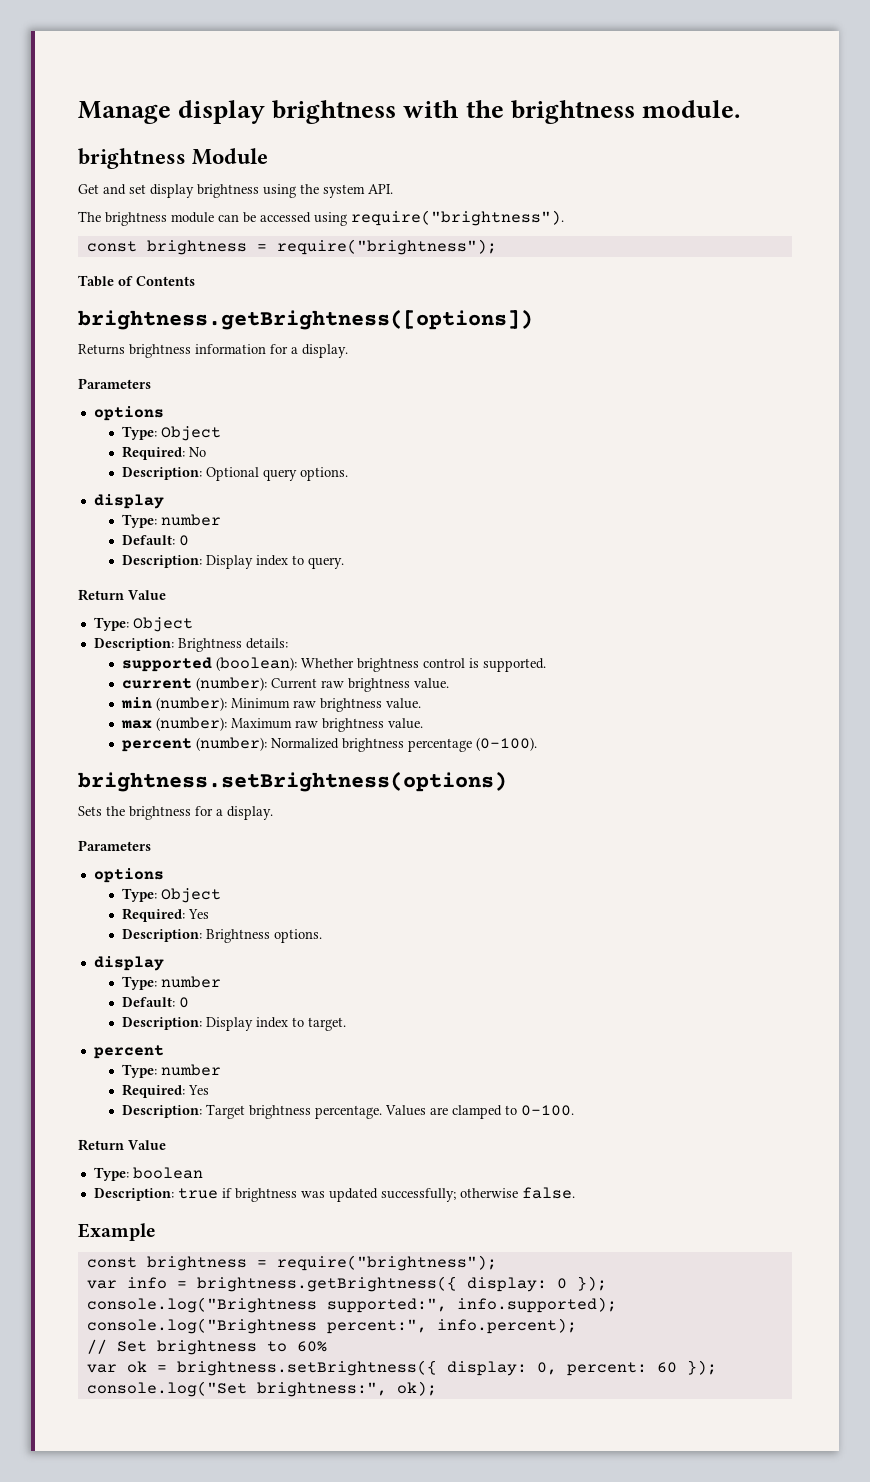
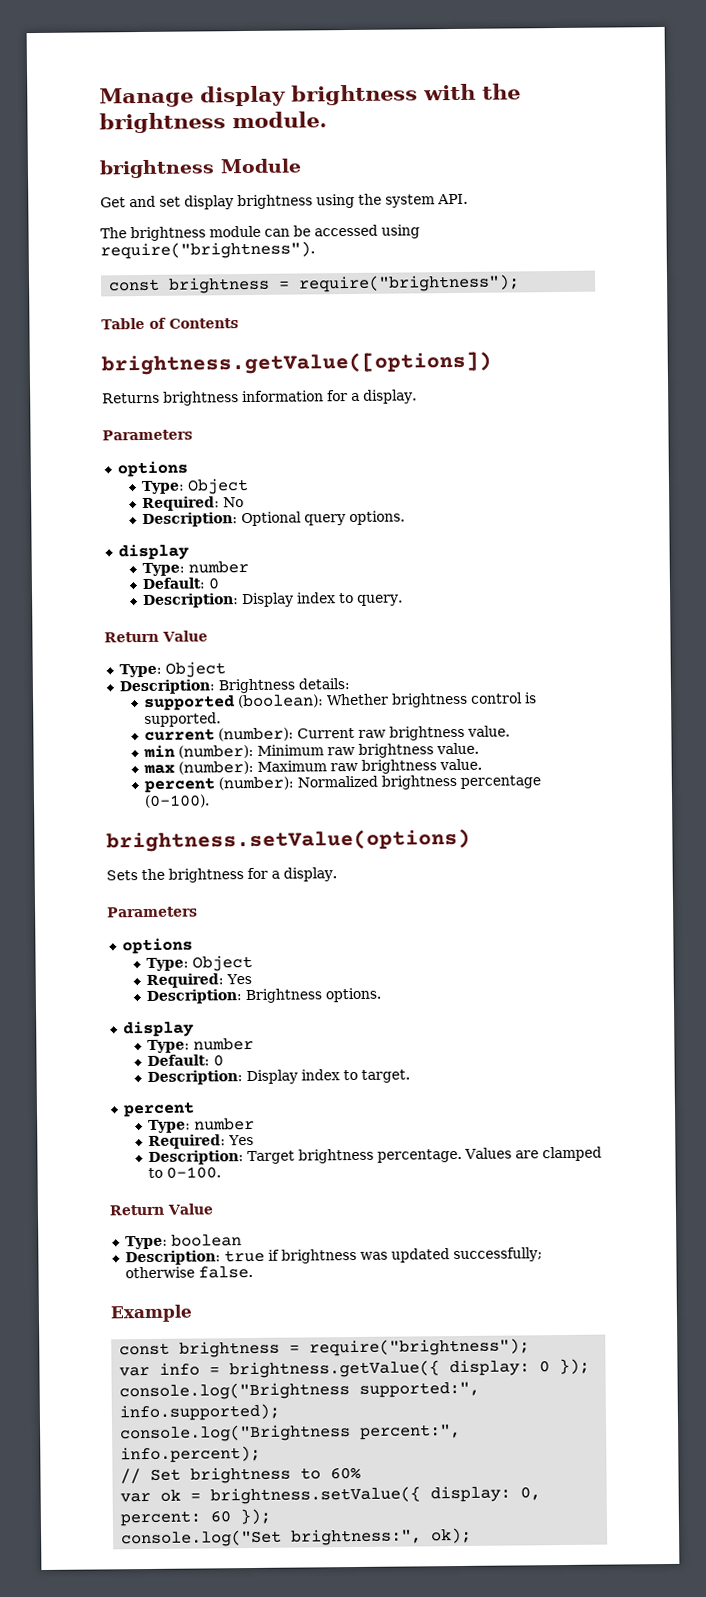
[78,309,533,330] brightness.getBrightness([options]) -> [101,351,492,376] brightness.getValue([options])
[78,771,507,792] brightness.setBrightness(options) -> [106,828,471,853] brightness.setValue(options)
[196,1276,457,1292] brightness.getBrightness({ -> [229,1360,441,1379] brightness.getValue({
[176,1360,437,1376] brightness.setBrightness({ -> [210,1486,422,1505] brightness.setValue({

